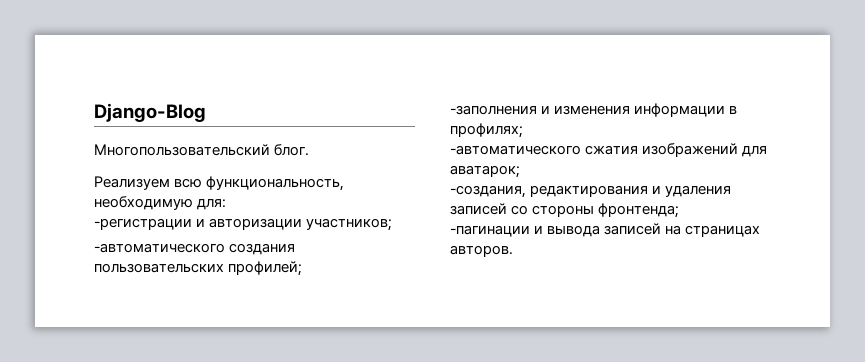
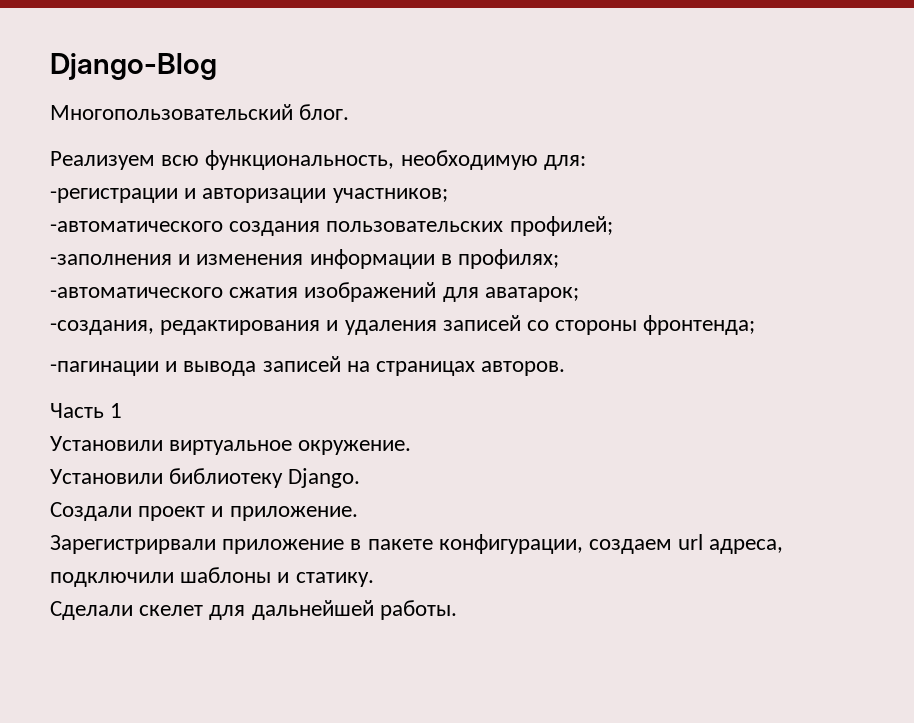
(513, 251) none -> [50,403,123,418] [50,436,412,455] [50,468,361,488] [50,502,358,521] [50,534,784,554] [50,567,374,587] [50,600,457,620] // Часть 1 // Установили виртуальное окружение. // Установили библиотеку Django. // Создали проект и приложение. // Зарегистрирвали приложение в пакете конфигурации, создаем url адреса, подключили шаблоны и статику. // Сделали скелет для дальнейшей работы.

